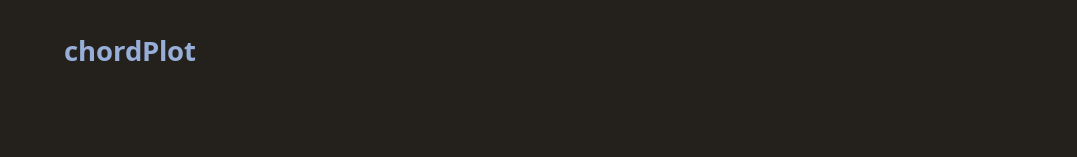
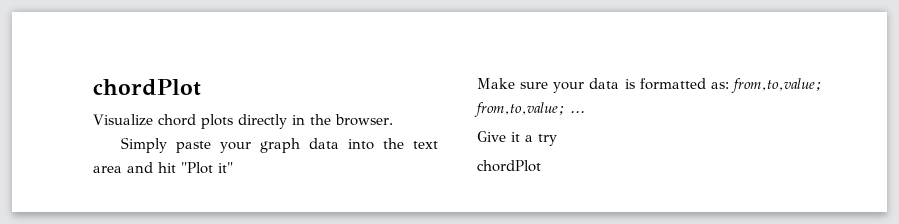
[64,40,196,61] chordPlot -> [93,79,201,96] [93,114,393,129] [120,137,438,153] [93,162,233,174] [477,78,822,93] [474,102,585,117] [477,131,557,146] [477,160,541,172] chordPlot // Visualize chord plots directly in the browser. // Simply paste your graph data into the text area and hit "Plot it" // Make sure your data is formatted as: from,to,value; from,to,value; ... // Give it a try // chordPlot

